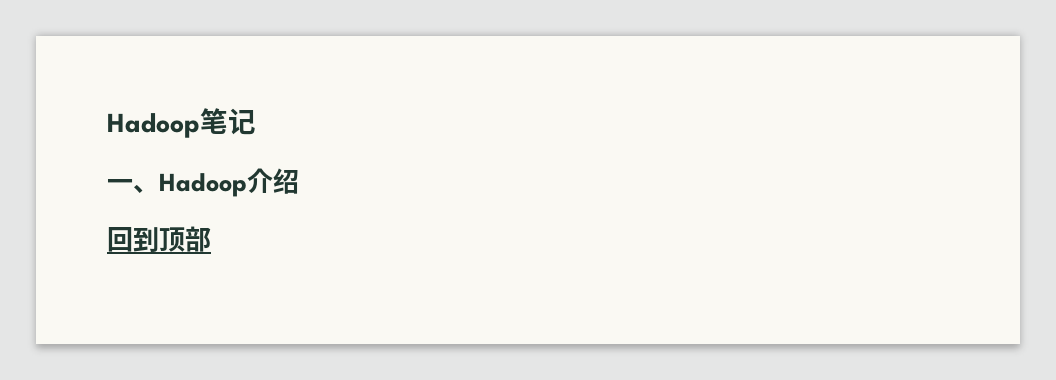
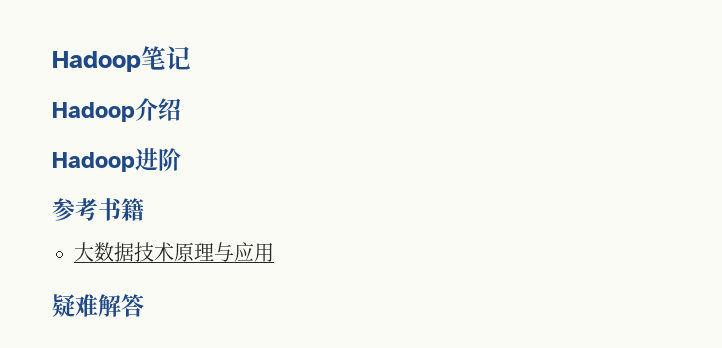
[107,179,159,193] 一、 -> (191, 58) none
[107,226,211,252] 回到顶部 -> [52,148,181,172] [52,198,144,221] [74,242,274,262] [52,294,144,317] Hadoop进阶 // 参考书籍 // 大数据技术原理与应用 // 疑难解答

